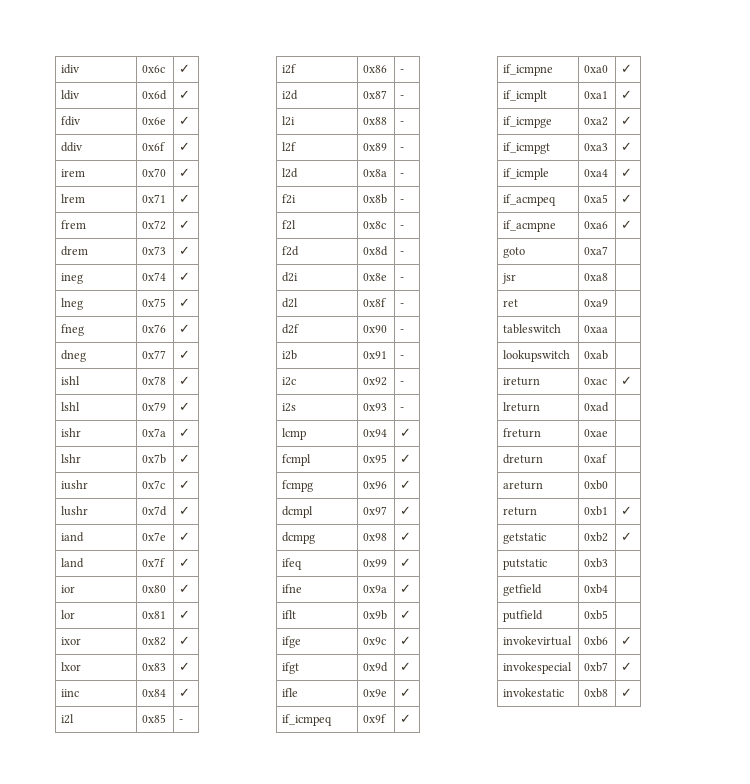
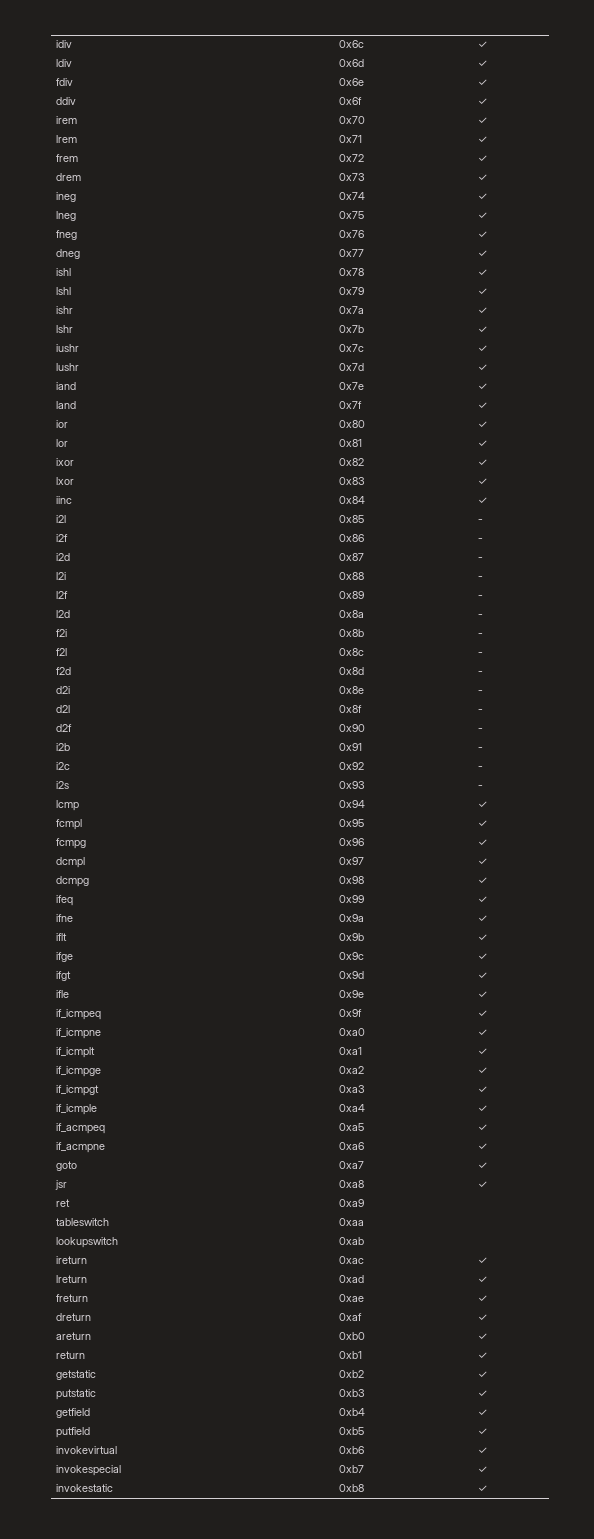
(609, 250) none -> [478,1162,488,1169] ✓
(609, 277) none -> [478,1181,488,1188] ✓
(610, 407) none -> [478,1276,488,1283] ✓
(609, 433) none -> [478,1295,488,1302] ✓
(608, 458) none -> [478,1314,488,1321] ✓
(609, 485) none -> [478,1333,488,1340] ✓
(609, 563) none -> [478,1390,488,1397] ✓
(609, 589) none -> [478,1409,488,1416] ✓
(609, 615) none -> [478,1428,488,1435] ✓

